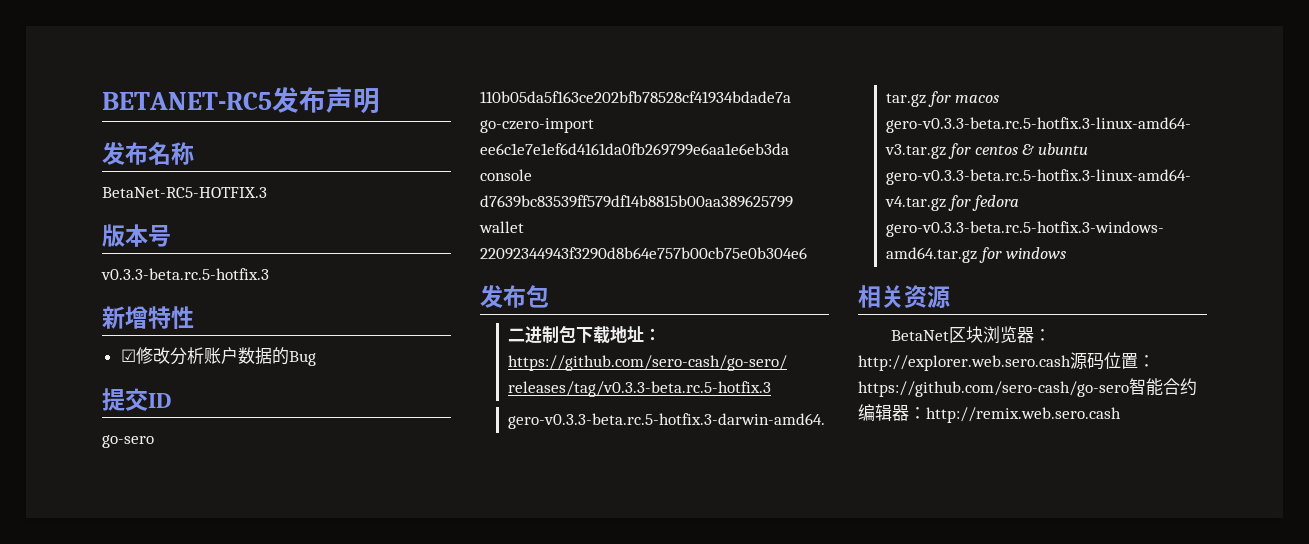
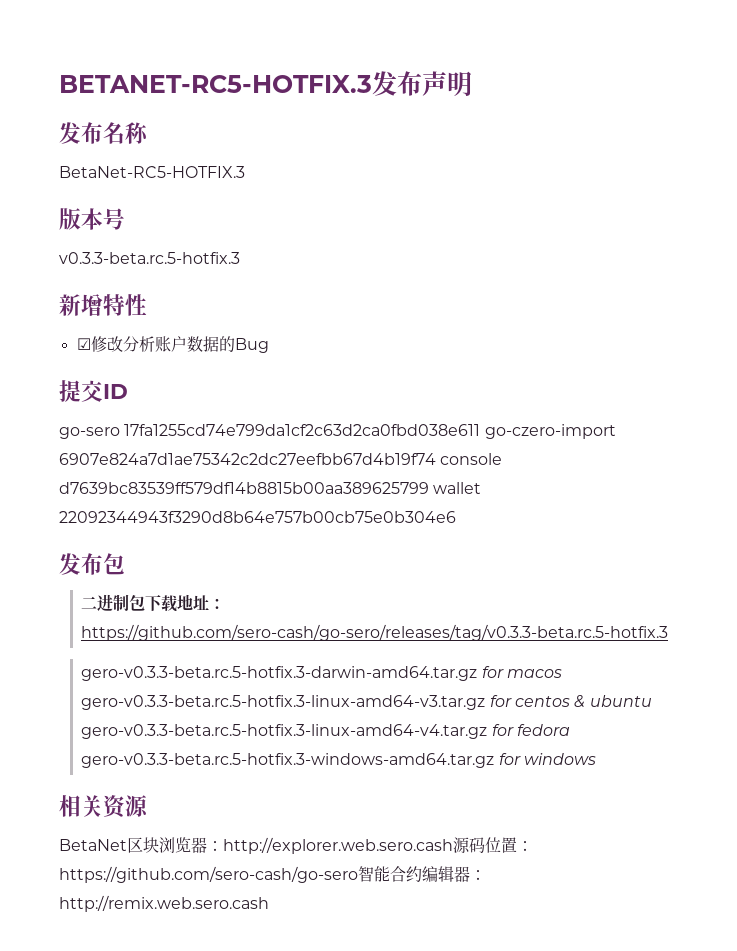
[102,92,272,110] BETANET-RC5 -> [59,75,372,93] BETANET-RC5-HOTFIX.3
[480,91,791,104] [480,118,594,133] [480,143,789,156] 110b05da5f163ce202bfb78528cf41934bdade7a go-czero-import ee6c1e7e1ef6d4161da0fb269799e6aa1e6eb3da -> [124,424,616,439] [59,453,436,465] 17fa1255cd74e799da1cf2c63d2ca0fbd038e611 go-czero-import 6907e824a7d1ae75342c2dc27eefbb67d4b19f74

